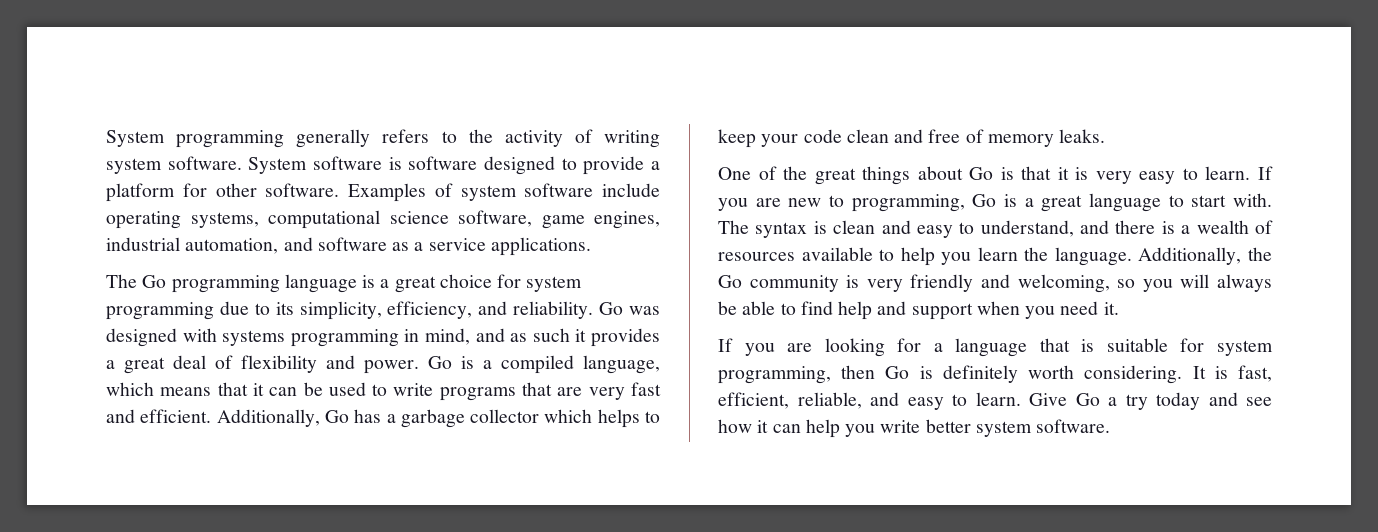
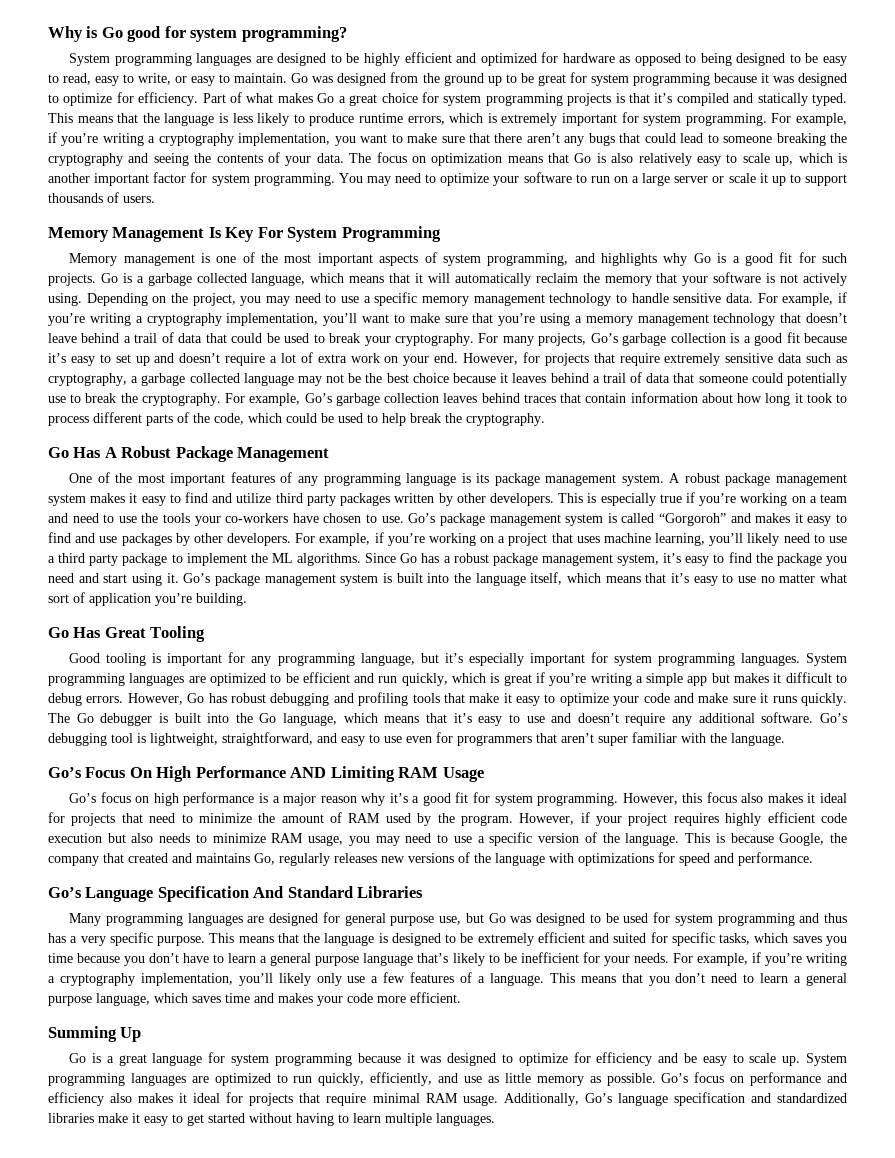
[106,129,660,148] [106,156,661,175] [106,183,660,202] [106,210,660,229] [106,237,591,256] [106,274,376,293] System programming generally refers to the activity of writing system software. System software is software designed to provide a platform for other software. Examples of system software include operating systems, computational science software, game engines, industrial automation, and software as a service applications. // The Go programming language is -> [48,26,347,42] [69,52,847,66] [48,72,847,86] [48,92,335,106] Why is Go good for system programming? // System programming languages are designed to be highly efficient and optimized for hardware as opposed to being designed to be easy to read, easy to write, or easy to maintain. Go was designed from the ground up to be great for system programming because it was designed to optimize for efficiency. Part of what makes Go
[219,301,661,320] [106,328,661,347] [106,355,574,374] due to its simplicity, efficiency, and reliability. Go was designed with systems programming in mind, and as such it provides a great deal of flexibility and power. Go is a compiled -> [567,93,847,106] [48,112,848,126] [48,132,848,146] [48,152,848,166] [48,172,847,186] [48,192,155,203] [48,226,441,242] [69,252,848,266] [48,273,247,286] projects is that it’s compiled and statically typed. This means that the language is less likely to produce runtime errors, which is extremely important for system programming. For example, if you’re writing a cryptography implementation, you want to make sure that there aren’t any bugs that could lead to someone breaking the cryptography and seeing the contents of your data. The focus on optimization means that Go is also relatively easy to scale up, which is another important factor for system programming. You may need to optimize your software to run on a large server or scale it up to support thousands of users. // Memory Management Is Key For System Programming // Memory management is one of the most important aspects of system programming, and highlights why Go is a good fit for such projects. Go is a garbage collected
[269,382,661,401] [106,409,660,428] [718,129,1106,148] [718,166,1274,185] [718,194,965,212] can be used to write programs that are very fast and efficient. Additionally, Go has a garbage collector which helps to keep your code clean and free of memory leaks. // One of the great things about Go is that it is very easy to learn. If you are new to programming, -> [427,272,848,286] [48,292,847,306] [48,313,848,326] [48,332,848,346] [48,352,847,366] [48,372,847,386] [48,392,847,406] [48,412,545,426] [48,446,330,462] [69,472,847,486] [48,492,848,506] [48,513,847,526] [48,532,847,546] [48,552,848,566] [48,572,847,586] [48,592,247,606] [48,626,206,642] [69,652,848,666] [48,672,848,686] [48,692,848,706] [48,712,847,726] [48,732,785,746] [48,766,484,782] [69,792,848,806] [48,812,848,826] [48,832,848,846] [48,852,813,866] [48,886,424,902] [69,912,848,926] [48,932,847,946] [48,952,848,966] [48,972,847,986] [48,992,461,1006] [48,1026,142,1042] will automatically reclaim the memory that your software is not actively using. Depending on the project, you may need to use a specific memory management technology to handle sensitive data. For example, if you’re writing a cryptography implementation, you’ll want to make sure that you’re using a memory management technology that doesn’t leave behind a trail of data that could be used to break your cryptography. For many projects, Go’s garbage collection is a good fit because it’s easy to set up and doesn’t require a lot of extra work on your end. However, for projects that require extremely sensitive data such as cryptography, a garbage collected language may not be the best choice because it leaves behind a trail of data that someone could potentially use to break the cryptography. For example, Go’s garbage collection leaves behind traces that contain information about how long it took to process different parts of the code, which could be used to help break the cryptography. // Go Has A Robust Package Management // One of the most important features of any programming language is its package management system. A robust package management system makes it easy to find and utilize third party packages written by other developers. This is especially true if you’re working on a team and need to use the tools your co-workers have chosen to use. Go’s package management system is called “Gorgoroh” and makes it easy to find and use packages by other developers. For example, if you’re working on a project that uses machine learning, you’ll likely need to use a third party package to implement the ML algorithms. Since Go has a robust package management system, it’s easy to find the package you need and start using it. Go’s package management system is built into the language itself, which means that it’s easy to use no matter what sort of application you’re building. // Go Has Great Tooling // Good tooling is important for any programming language, but it’s especially important for system programming languages. System programming languages are optimized to be efficient and run quickly, which is great if you’re writing a simple app but makes it difficult to debug errors. However, Go has robust debugging and profiling tools that make it easy to optimize your code and make sure it runs quickly. The Go debugger is built into the Go language, which means that it’s easy to use and doesn’t require any additional software. Go’s debugging tool is lightweight, straightforward, and easy to use even for programmers that aren’t super familiar with the language. // Go’s Focus On High Performance AND Limiting RAM Usage // Go’s focus on high performance is a major reason why it’s a good fit for system programming. However, this focus also makes it ideal for projects that need to minimize the amount of RAM used by the program. However, if your project requires highly efficient code execution but also needs to minimize RAM usage, you may need to use a specific version of the language. This is because Google, the company that created and maintains Go, regularly releases new versions of the language with optimizations for speed and performance. // Go’s Language Specification And Standard Libraries // Many programming languages are designed for general purpose use, but Go was designed to be used for system programming and thus has a very specific purpose. This means that the language is designed to be extremely efficient and suited for specific tasks, which saves you time because you don’t have to learn a general purpose language that’s likely to be inefficient for your needs. For example, if you’re writing a cryptography implementation, you’ll likely only use a few features of a language. This means that you don’t need to learn a general purpose language, which saves time and makes your code more efficient. // Summing Up //
[1168,193,1272,207] [718,220,1273,238] [718,247,1272,266] [718,274,1272,293] [718,301,1119,320] [718,338,1273,357] [718,365,1272,384] [718,392,1272,410] [718,419,1111,438] to start with. The syntax is clean and easy to understand, and there is a wealth of resources available to help you learn the language. Additionally, the Go community is very friendly and welcoming, so you will always be able to find help and support when you need it. // If you are looking for a language that is suitable for system programming, then Go is definitely worth considering. It is fast, efficient, reliable, and easy to learn. Give Go a try today and see how it can help you write better system software. -> [208,1052,848,1066] [48,1072,848,1086] [48,1092,847,1106] [48,1113,495,1126] for system programming because it was designed to optimize for efficiency and be easy to scale up. System programming languages are optimized to run quickly, efficiently, and use as little memory as possible. Go’s focus on performance and efficiency also makes it ideal for projects that require minimal RAM usage. Additionally, Go’s language specification and standardized libraries make it easy to get started without having to learn multiple languages.

